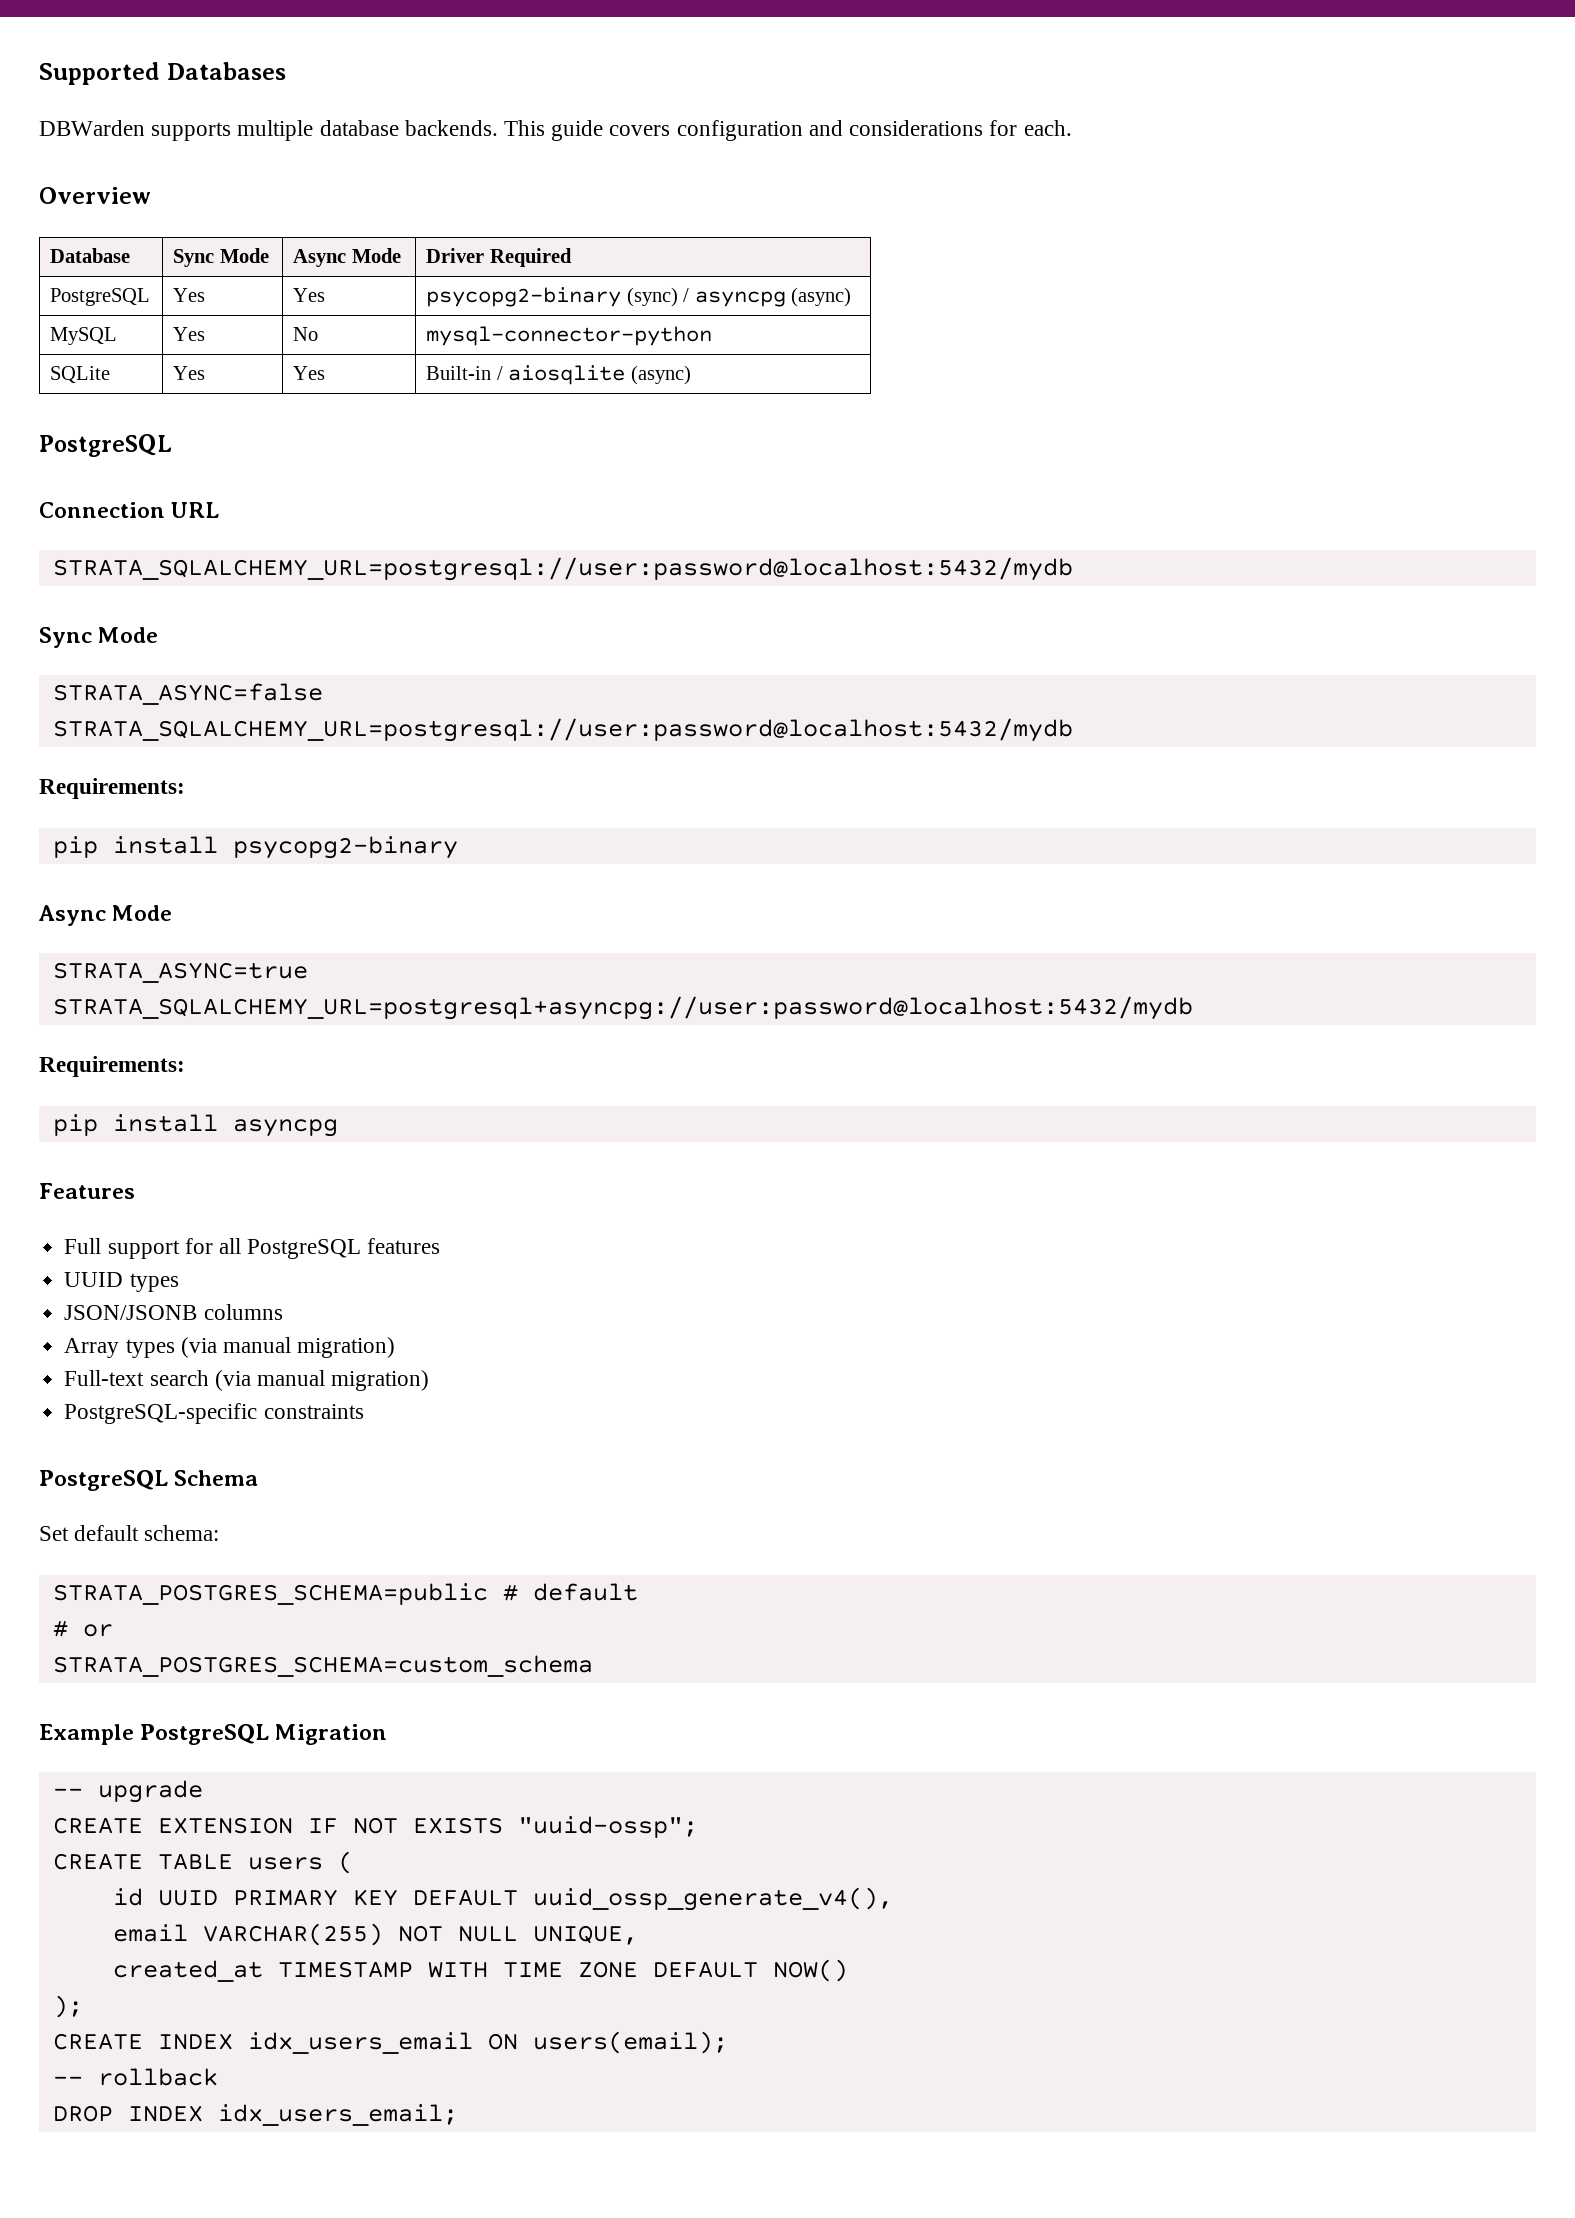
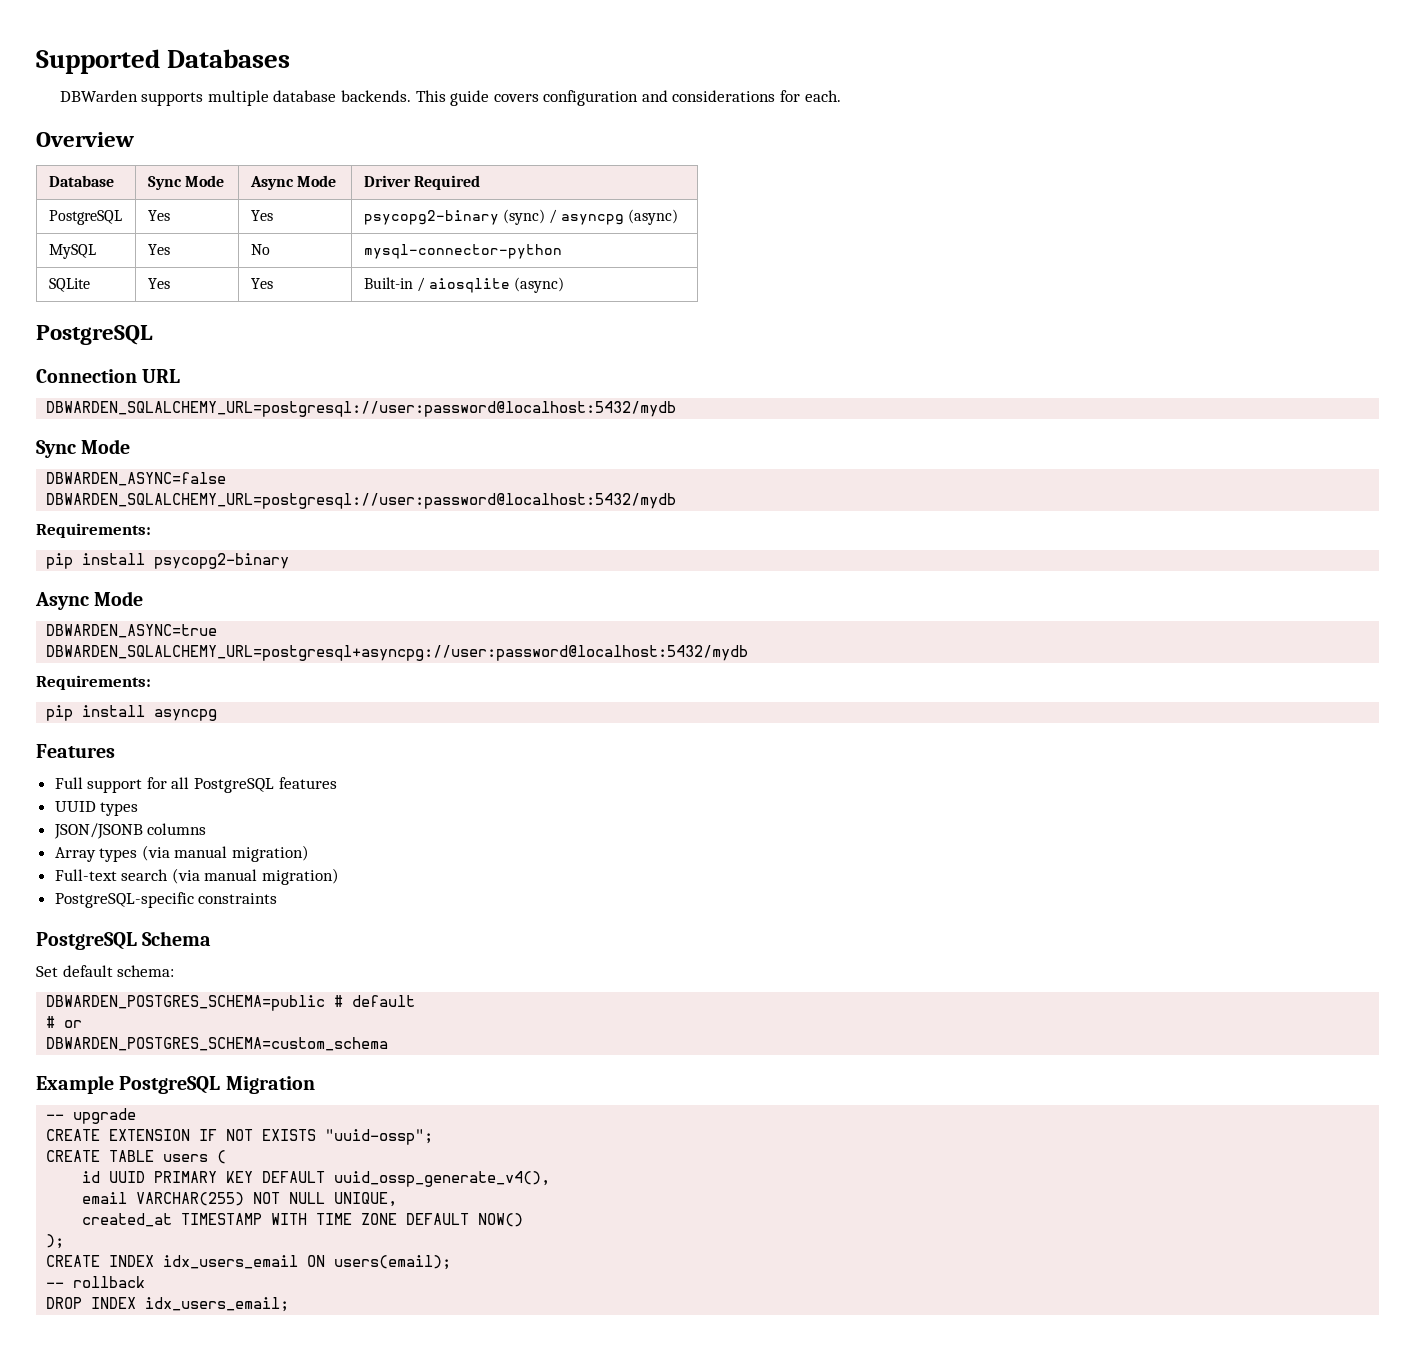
[52,557,1073,581] STRATA_SQLALCHEMY_URL=postgresql://user:password@localhost:5432/mydb -> [46,401,677,417] DBWARDEN_SQLALCHEMY_URL=postgresql://user:password@localhost:5432/mydb
[52,683,323,705] [52,718,1073,742] STRATA_ASYNC=false // STRATA_SQLALCHEMY_URL=postgresql://user:password@localhost:5432/mydb -> [46,472,227,486] [46,493,677,509] DBWARDEN_ASYNC=false // DBWARDEN_SQLALCHEMY_URL=postgresql://user:password@localhost:5432/mydb
[52,962,308,983] [52,996,1193,1020] STRATA_ASYNC=true // STRATA_SQLALCHEMY_URL=postgresql+asyncpg://user:password@localhost:5432/mydb -> [46,624,218,638] [46,645,749,661] DBWARDEN_ASYNC=true // DBWARDEN_SQLALCHEMY_URL=postgresql+asyncpg://user:password@localhost:5432/mydb
[52,1583,488,1605] STRATA_POSTGRES_SCHEMA=public -> [46,995,326,1011] DBWARDEN_POSTGRES_SCHEMA=public
[52,1655,593,1677] STRATA_POSTGRES_SCHEMA=custom_schema -> [46,1037,389,1051] DBWARDEN_POSTGRES_SCHEMA=custom_schema

